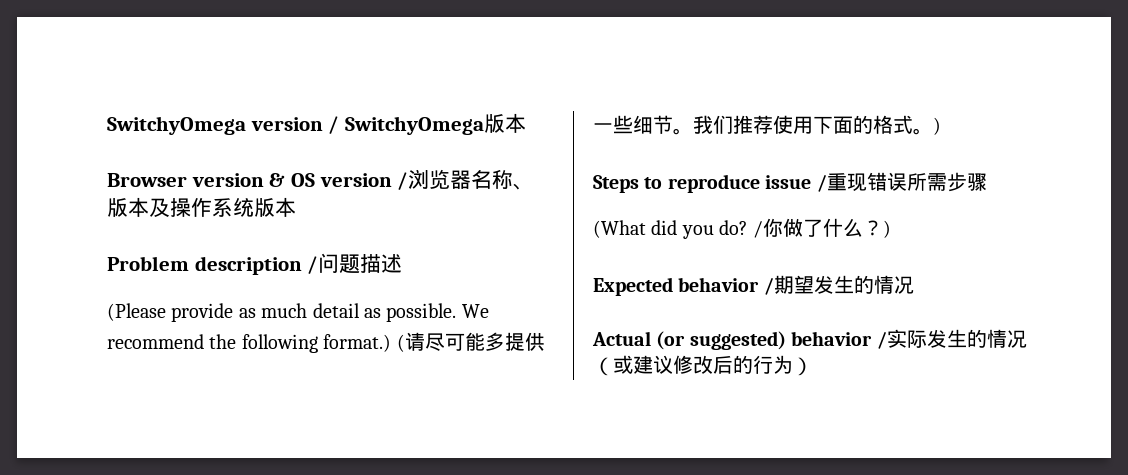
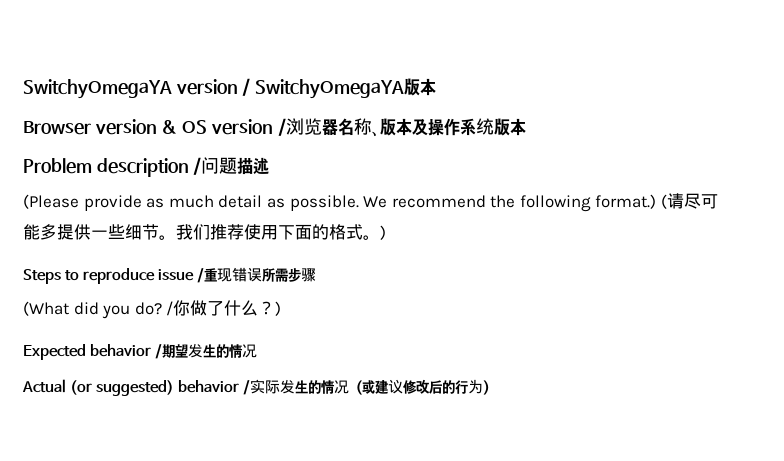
[107,116,485,135] SwitchyOmega version / SwitchyOmega -> [23,78,405,99] SwitchyOmegaYA version / SwitchyOmegaYA

